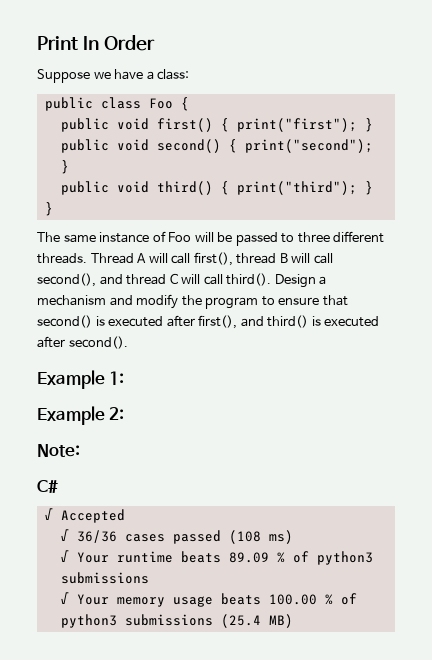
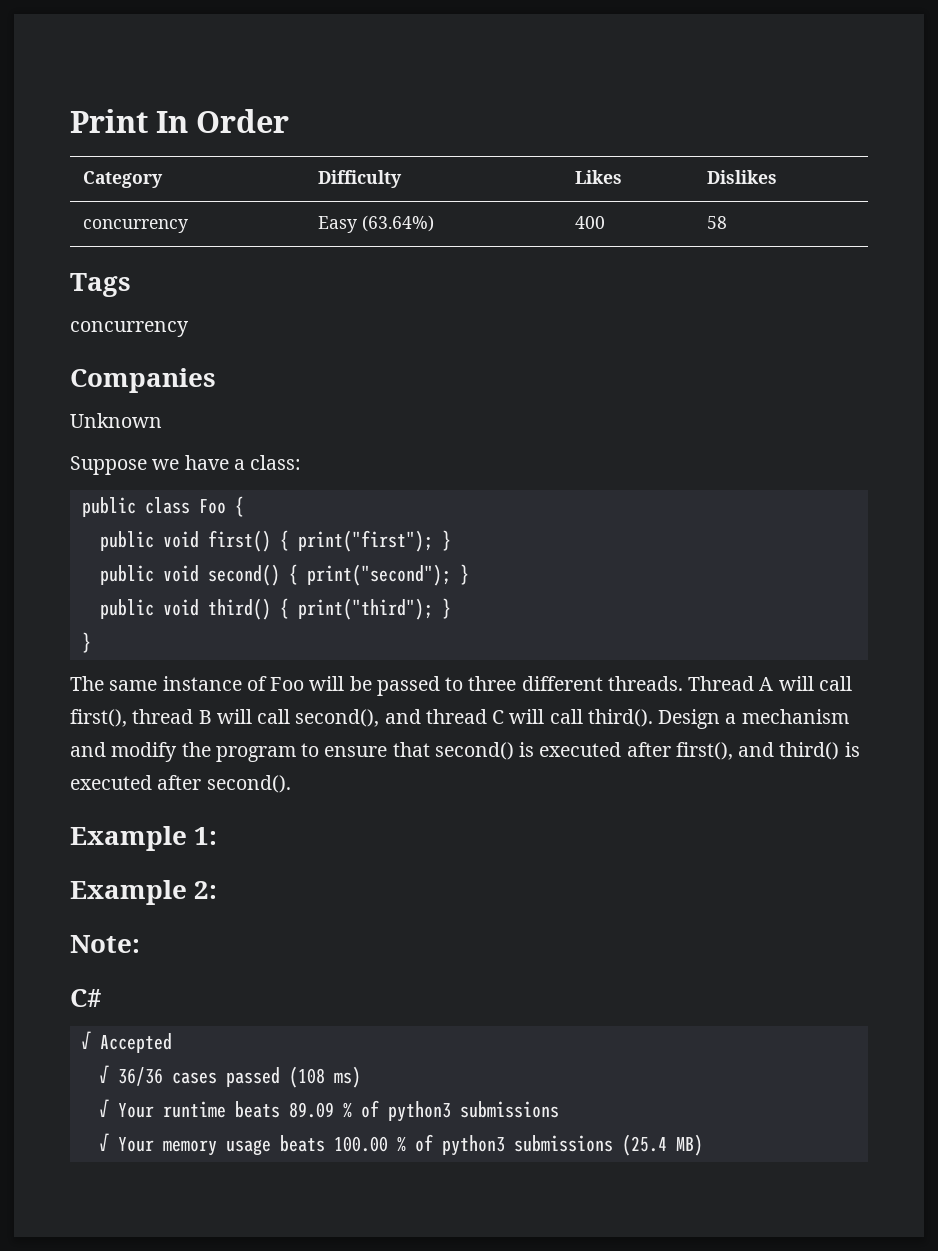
(155, 43) none -> [82,171,163,188] [317,170,402,188] [574,170,622,184] [706,170,777,184] [82,219,188,233] [317,215,434,233] [574,216,605,229] [706,216,727,229] [70,273,131,297] [70,321,189,337] [70,368,216,393] [70,413,162,428] // Category | Difficulty | Likes | Dislikes // concurrency | Easy (63.64%) | 400 | 58 // Tags // concurrency // Companies // Unknown

